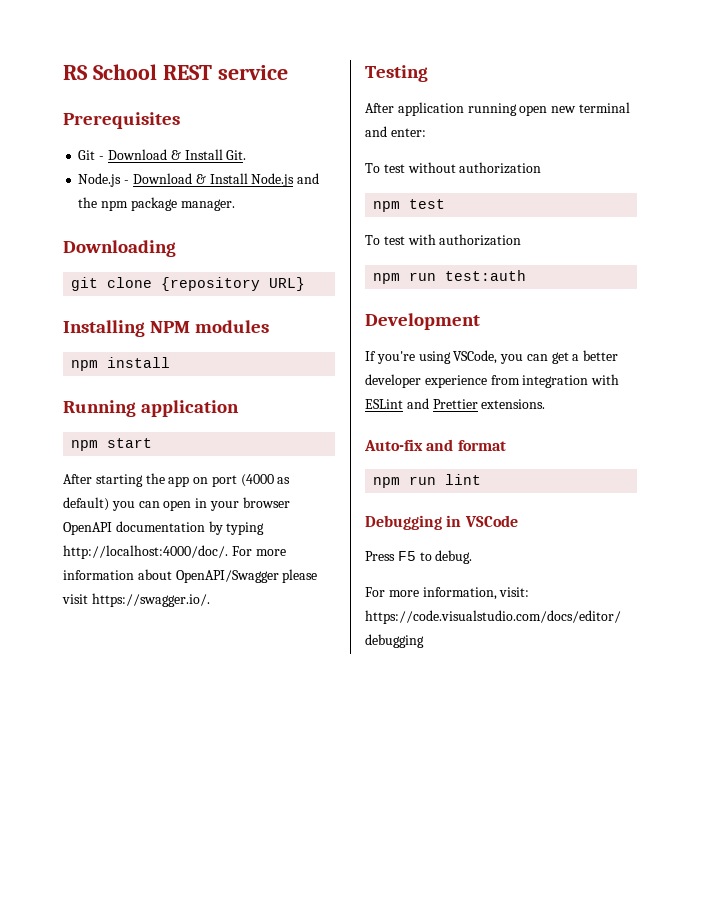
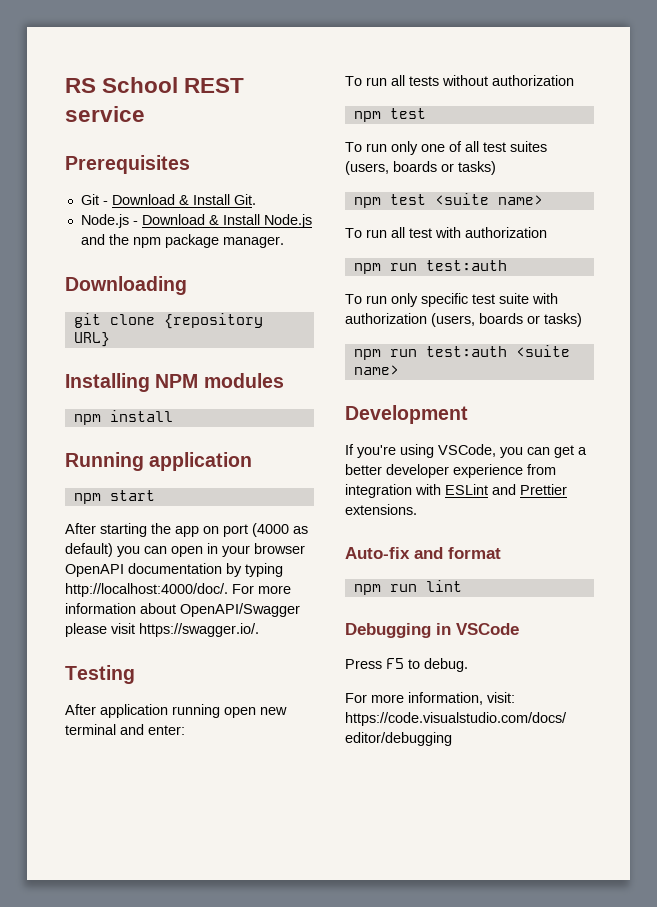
[383,164,405,173] test -> [366,75,439,86] run all tests
(380, 240) none -> [366,141,547,155] [345,161,496,175] [353,193,543,208] [345,227,405,238] run only one of all test suites (users, boards or tasks) // npm test <suite name> // To run all
(527, 275) none -> [345,293,558,307] [345,313,582,327] [353,345,570,360] [353,365,399,375] // To run only specific test suite with authorization (users, boards or tasks) // npm run test:auth <suite name>

